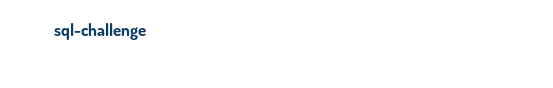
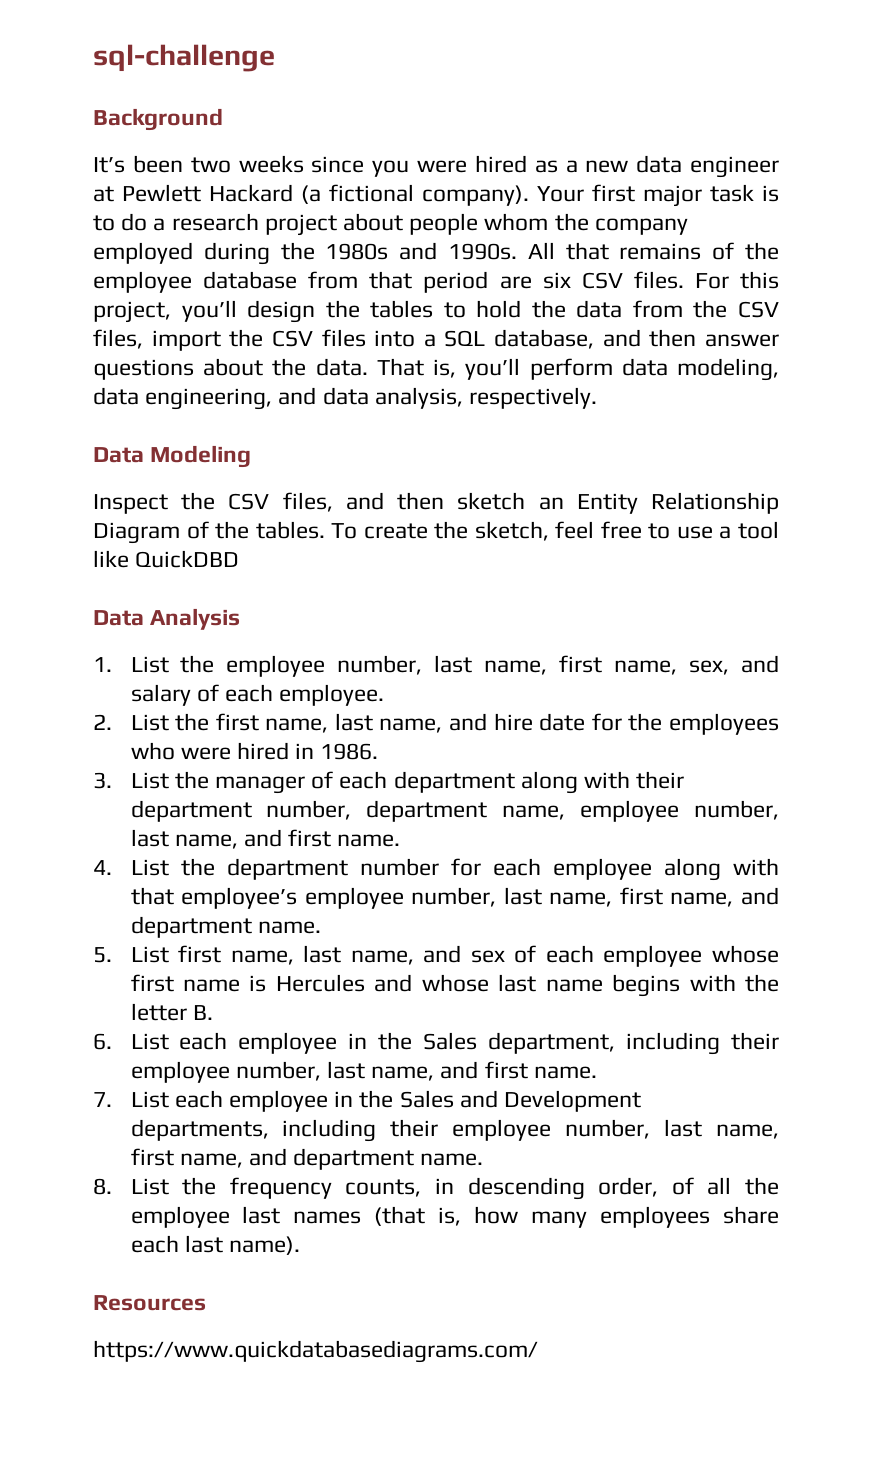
(146, 31) none -> [93,108,223,131] [93,155,779,178] [93,184,779,207] [93,213,688,236] [93,242,779,265] [93,271,780,293] [93,300,779,323] [93,329,779,351] [93,358,779,381] [93,387,598,410] [93,445,252,468] [93,492,779,514] [93,521,780,544] [93,550,240,568] [93,608,241,630] [93,655,779,677] [130,684,385,706] [93,713,779,735] [130,742,379,760] [93,771,685,794] [130,800,779,822] [130,829,401,849] [93,858,779,881] [130,887,779,909] [130,916,321,938] [93,945,779,967] [130,974,779,997] [130,1003,213,1021] [93,1032,779,1055] [130,1061,597,1083] [93,1090,642,1112] [130,1119,779,1142] [130,1148,484,1170] [93,1177,780,1200] [130,1206,779,1228] [130,1235,300,1255] [93,1295,206,1311] [93,1340,538,1363] // Background // It’s been two weeks since you were hired as a new data engineer at Pewlett Hackard (a fictional company). Your first major task is to do a research project about people whom the company employed during the 1980s and 1990s. All that remains of the employee database from that period are six CSV files. For this project, you’ll design the tables to hold the data from the CSV files, import the CSV files into a SQL database, and then answer questions about the data. That is, you’ll perform data modeling, data engineering, and data analysis, respectively. // Data Modeling // Inspect the CSV files, and then sketch an Entity Relationship Diagram of the tables. To create the sketch, feel free to use a tool like QuickDBD // Data Analysis // 1. List the employee number, last name, first name, sex, and salary of each employee. // 2. List the first name, last name, and hire date for the employees who were hired in 1986. // 3. List the manager of each department along with their department number, department name, employee number, last name, and first name. // 4. List the department number for each employee along with that employee’s employee number, last name, first name, and department name. // 5. List first name, last name, and sex of each employee whose first name is Hercules and whose last name begins with the letter B. // 6. List each employee in the Sales department, including their employee number, last name, and first name. // 7. List each employee in the Sales and Development departments, including their employee number, last name, first name, and department name. // 8. List the frequency counts, in descending order, of all the employee last names (that is, how many employees share each last name). // Resources // https://www.quickdatabasediagrams.com/

